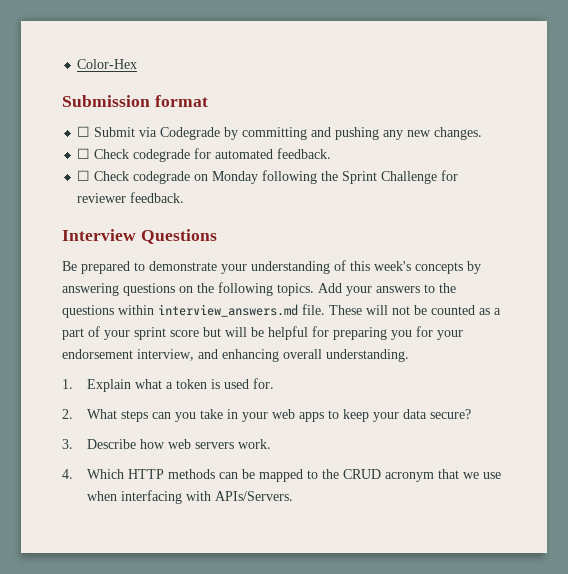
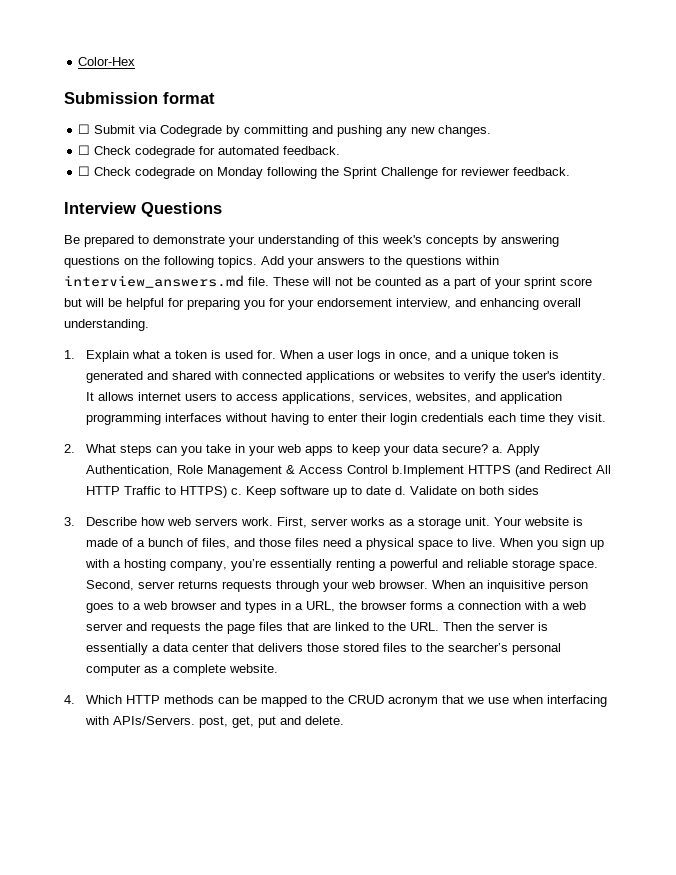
(275, 383) none -> [279,350,559,362] [85,371,606,383] [85,392,562,404] [85,413,606,425] When a user logs in once, and a unique token is generated and shared with connected applications or websites to verify the user's identity. It allows internet users to access applications, services, websites, and application programming interfaces without having to enter their login credentials each time they visit.
(472, 414) none -> [491,444,540,456] [85,465,611,477] [85,486,539,498] a. Apply Authentication, Role Management & Access Control b.Implement HTTPS (and Redirect All HTTP Traffic to HTTPS) c. Keep software up to date d. Validate on both sides
(272, 444) none -> [276,517,583,529] [85,538,604,550] [84,559,598,571] [85,580,588,592] [85,601,586,613] [85,622,548,634] [85,643,561,655] [85,664,278,676] First, server works as a storage unit. Your website is made of a bunch of files, and those files need a physical space to live. When you sign up with a hosting company, you’re essentially renting a powerful and reliable storage space. Second, server returns requests through your web browser. When an inquisitive person goes to a web browser and types in a URL, the browser forms a connection with a web server and requests the page files that are linked to the URL. Then the server is essentially a data center that delivers those stored files to the searcher’s personal computer as a complete website.
(294, 496) none -> [198,716,344,728] post, get, put and delete.

